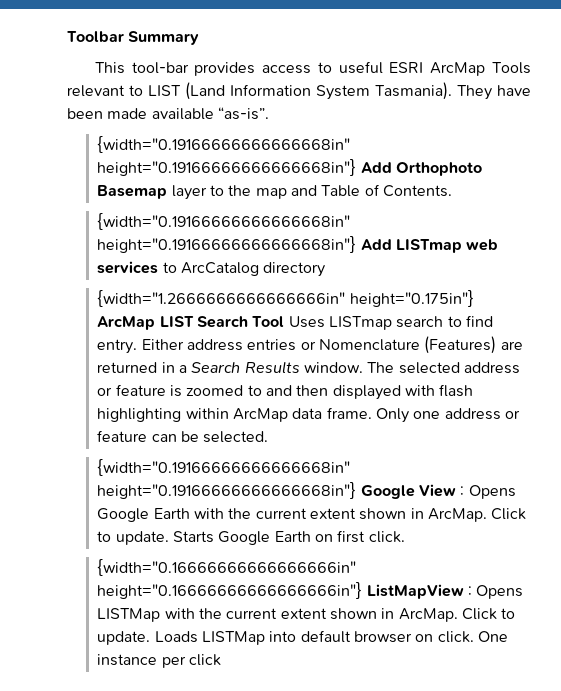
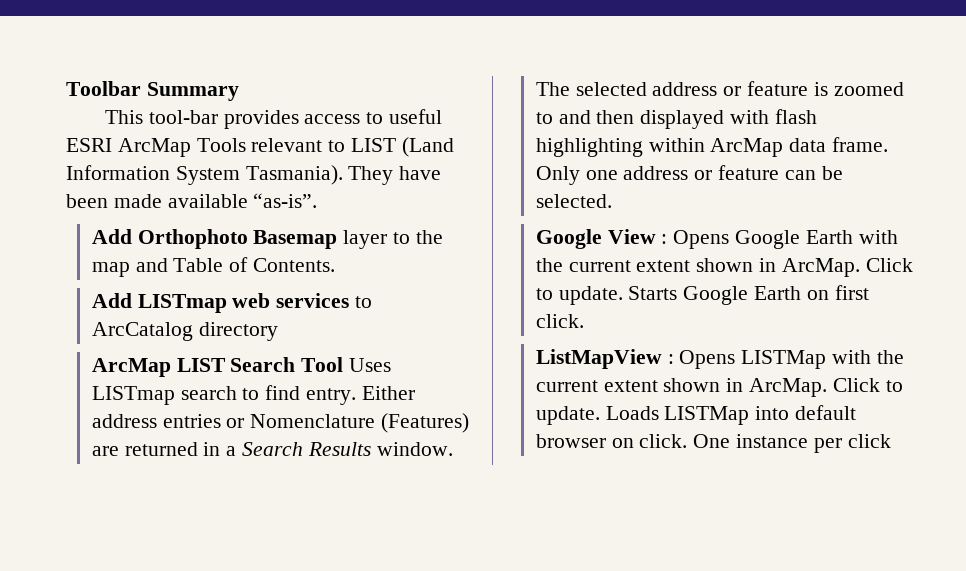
[97,136,351,153] [97,159,357,176] {width="0.19166666666666668in" height="0.19166666666666668in"} -> (318, 200) none
[97,213,351,230] [97,236,357,253] {width="0.19166666666666668in" height="0.19166666666666668in"} -> (336, 265) none
[97,290,474,307] {width="1.2666666666666666in" height="0.175in"} -> (278, 331) none
[97,459,351,476] [97,482,357,499] {width="0.19166666666666668in" height="0.19166666666666668in"} -> (612, 201) none
[97,559,357,576] [97,582,363,599] {width="0.16666666666666666in" height="0.16666666666666666in"} -> (584, 321) none

